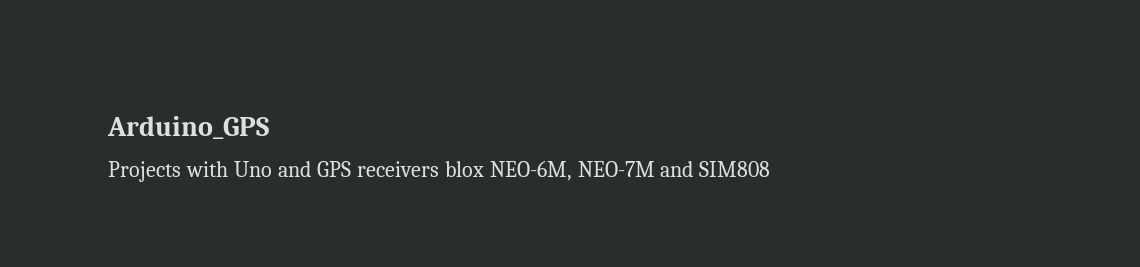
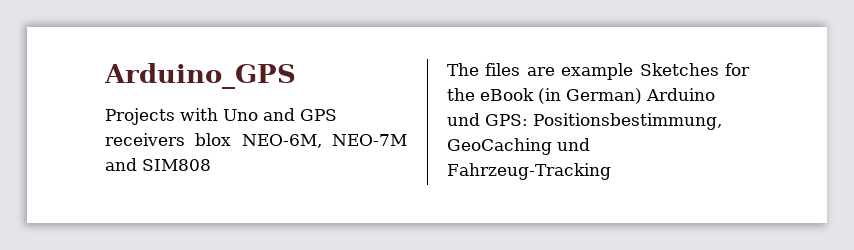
(771, 169) none -> [447,63,750,80] [447,88,715,104] [447,113,722,130] [447,138,590,155] [447,163,611,180] // The files are example Sketches for the eBook (in German) Arduino und GPS: Positionsbestimmung, GeoCaching und Fahrzeug-Tracking

